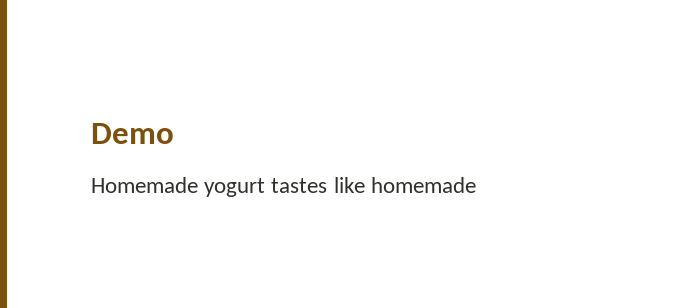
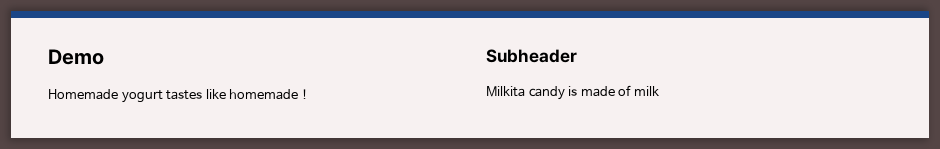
(476, 185) none -> [301,89,308,99] [486,49,577,63] [486,85,659,100] ! // Subheader // Milkita candy is made of milk

